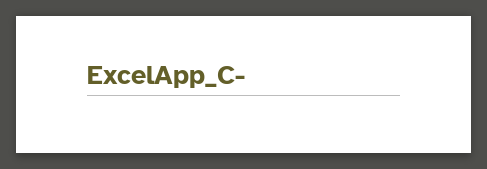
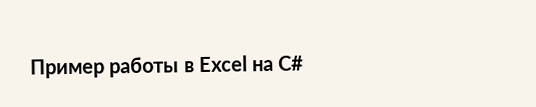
[87,66,245,88] ExcelApp_C- -> [30,55,305,79] Пример работы в Excel на С#

